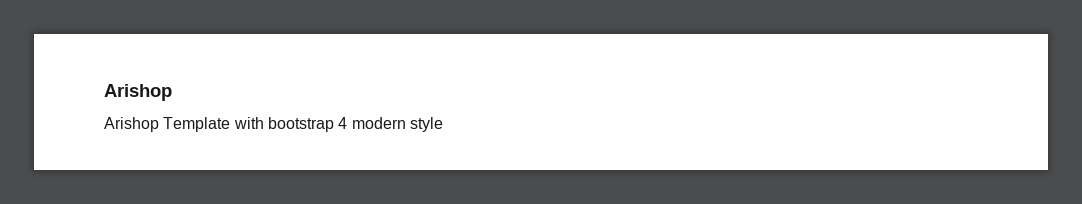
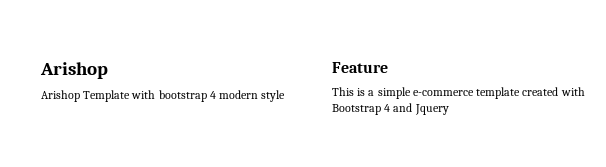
(443, 124) none -> [332,62,388,73] [332,87,585,99] [332,103,449,115] // Feature // This is a simple e-commerce template created with Bootstrap 4 and Jquery

